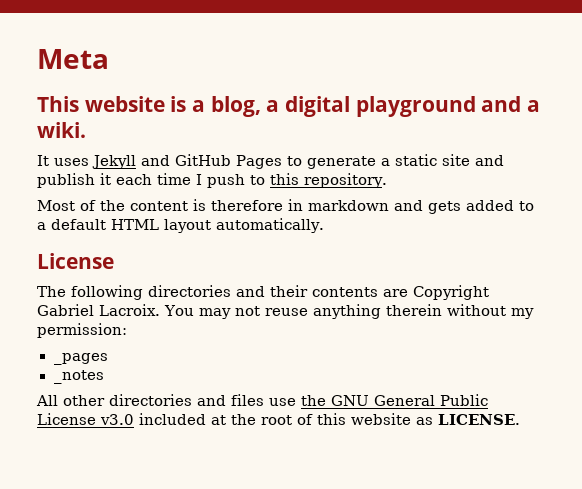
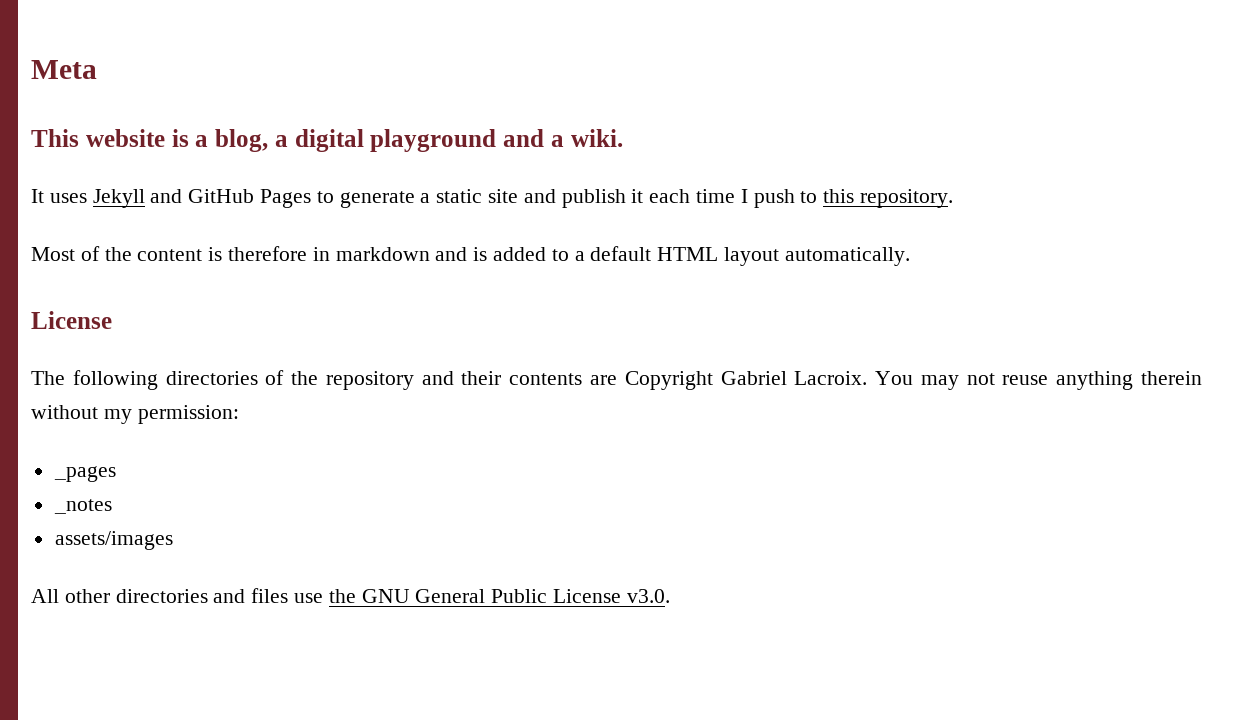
[428,201,461,214] gets -> [473,247,488,261] is
(231, 291) none -> [265,370,414,390] of the repository
(104, 377) none -> [54,531,173,550] // assets/images
[100,413,520,425] v3.0 included at the root of this website as LICENSE. -> [626,589,670,603] v3.0.

